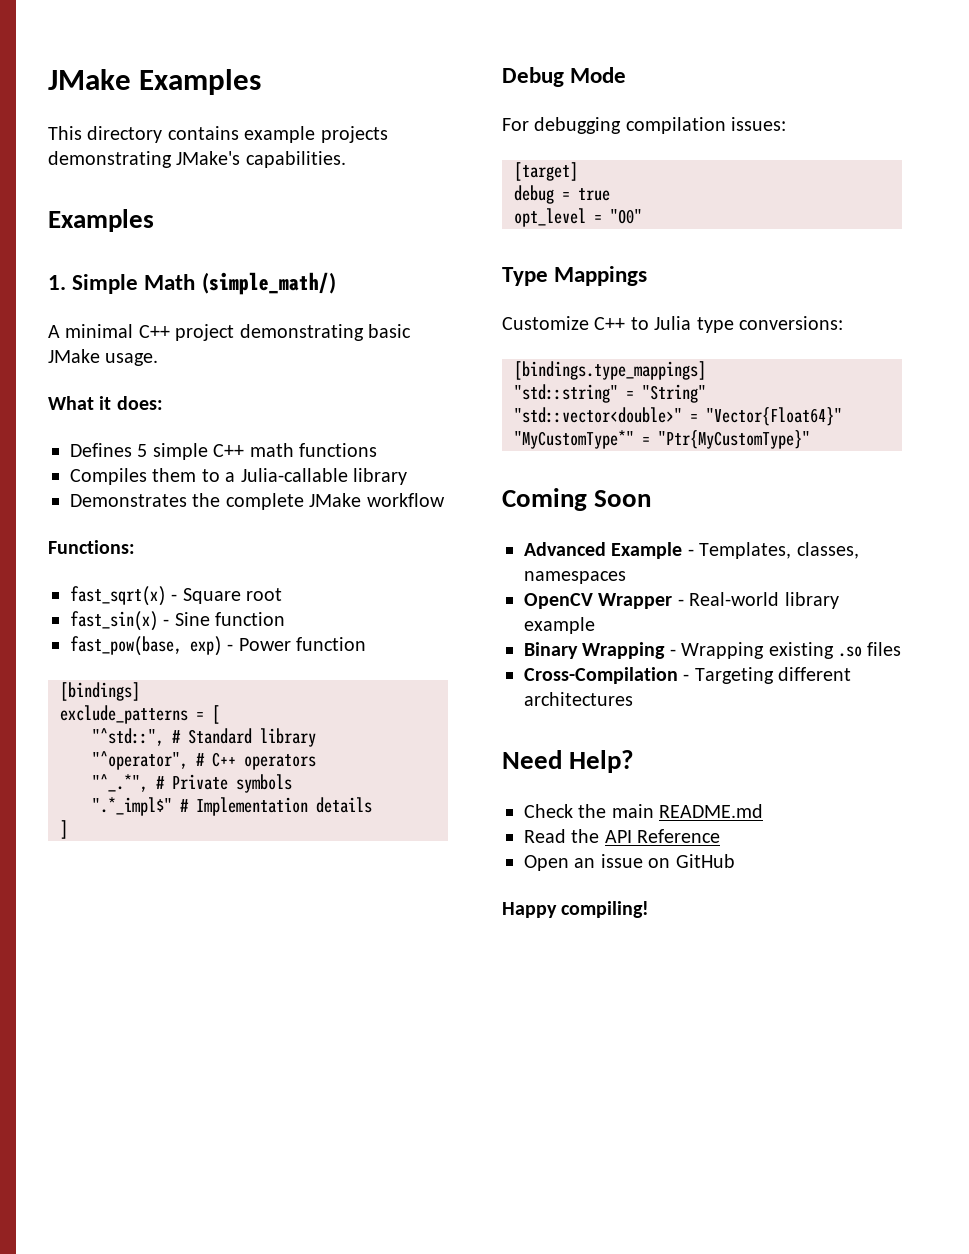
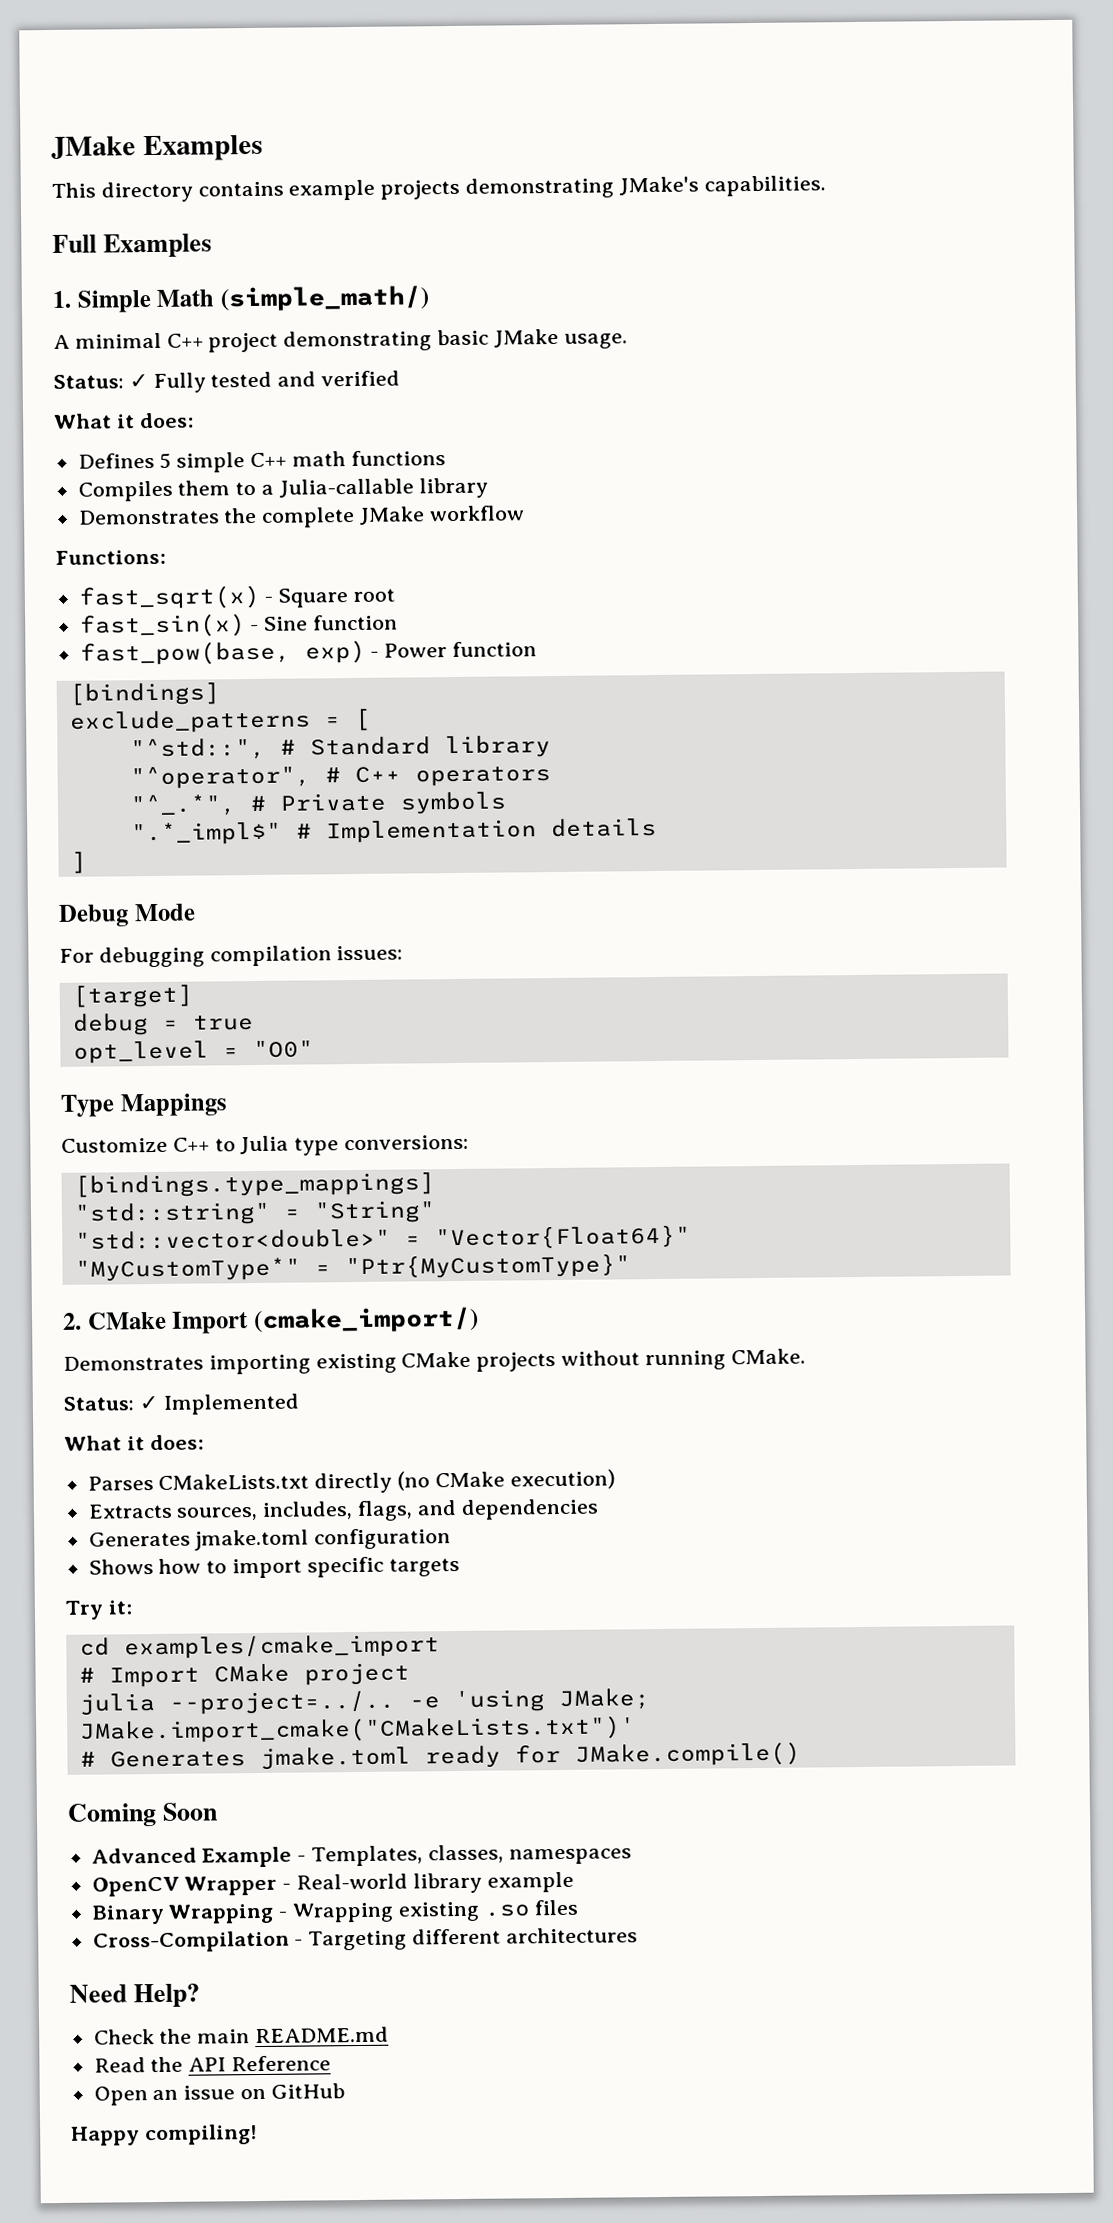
(346, 159) none -> [52,234,97,253] Full
(159, 359) none -> [53,370,401,393] // Status: ✓ Fully tested and verified
(810, 439) none -> [62,1306,479,1334] [63,1348,806,1375] [63,1393,299,1415] [64,1434,204,1451] [87,1469,616,1494] [87,1498,599,1521] [88,1528,452,1551] [88,1556,460,1579] [65,1600,132,1620] [78,1634,440,1660] [78,1662,410,1688] [78,1688,650,1716] [79,1715,636,1744] [79,1741,801,1770] // 2. CMake Import (cmake_import/) // Demonstrates importing existing CMake projects without running CMake. // Status: ✓ Implemented // What it does: // Parses CMakeLists.txt directly (no CMake execution) // Extracts sources, includes, flags, and dependencies // Generates jmake.toml configuration // Shows how to import specific targets // Try it: // cd examples/cmake_import // # Import CMake project // julia --project=../.. -e 'using JMake; JMake.import_cmake("CMakeLists.txt")' // # Generates jmake.toml ready for JMake.compile()

